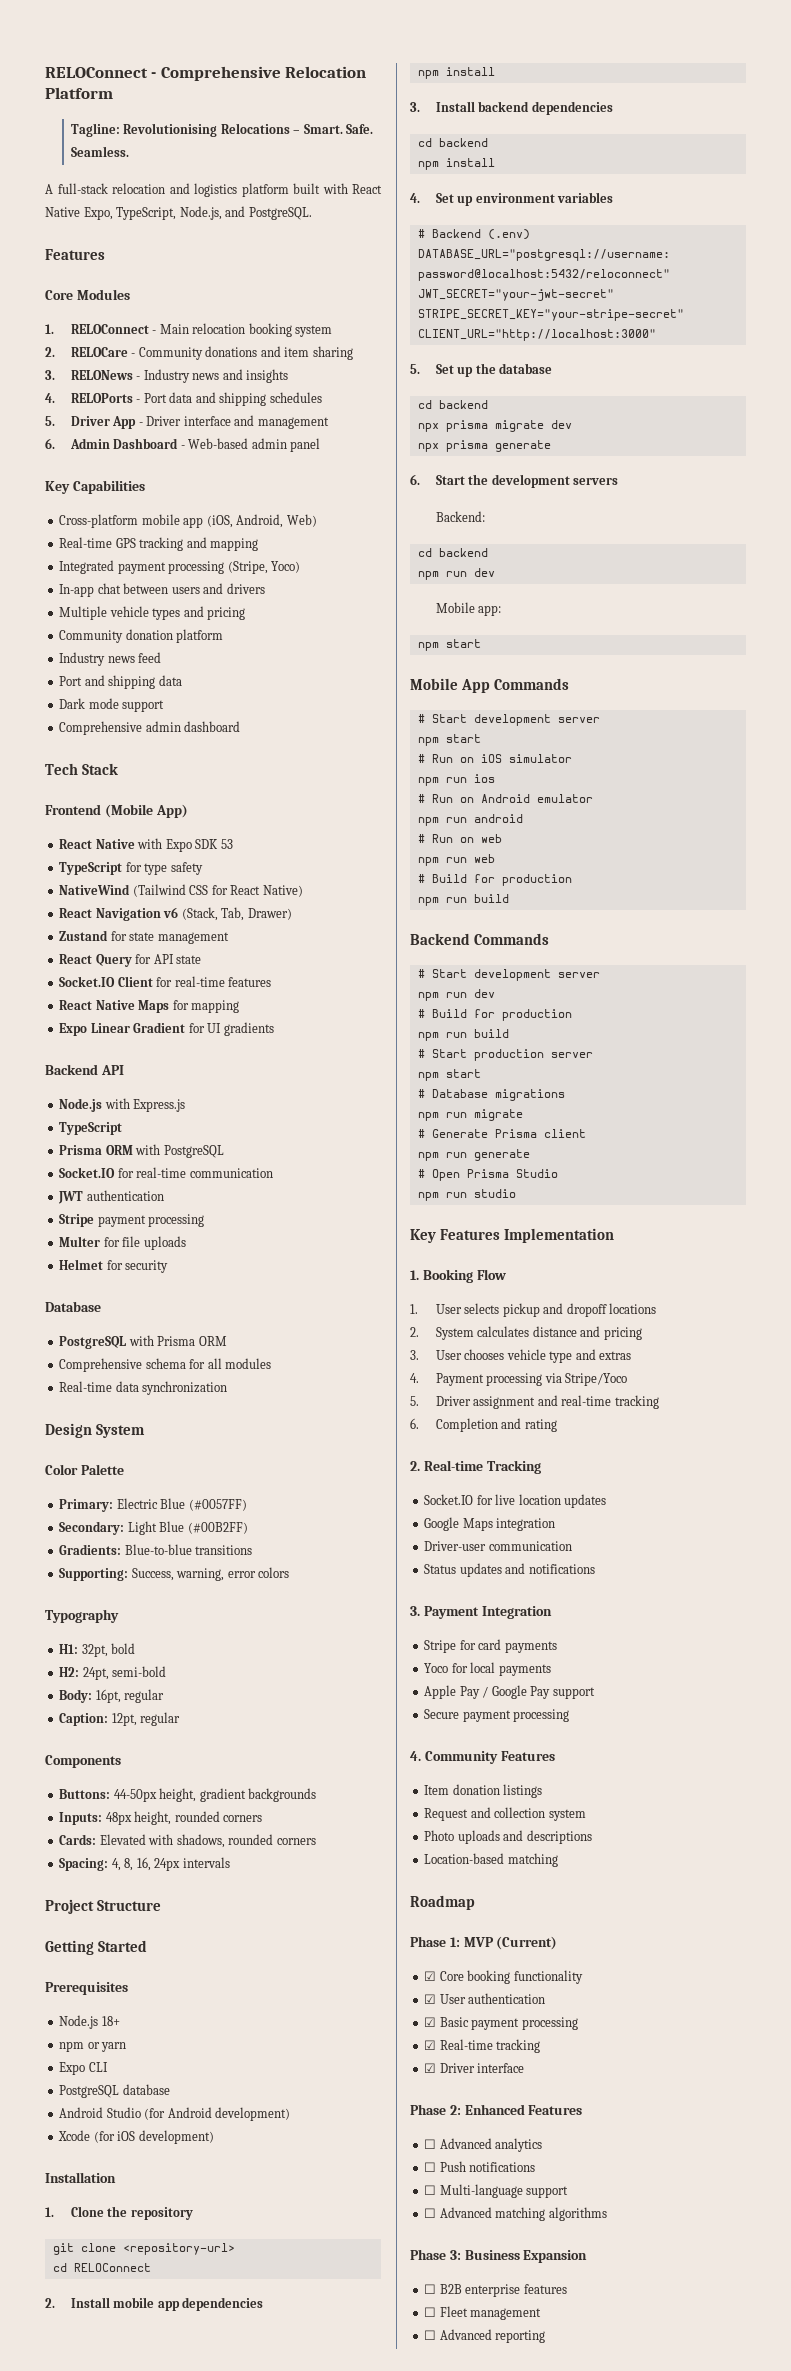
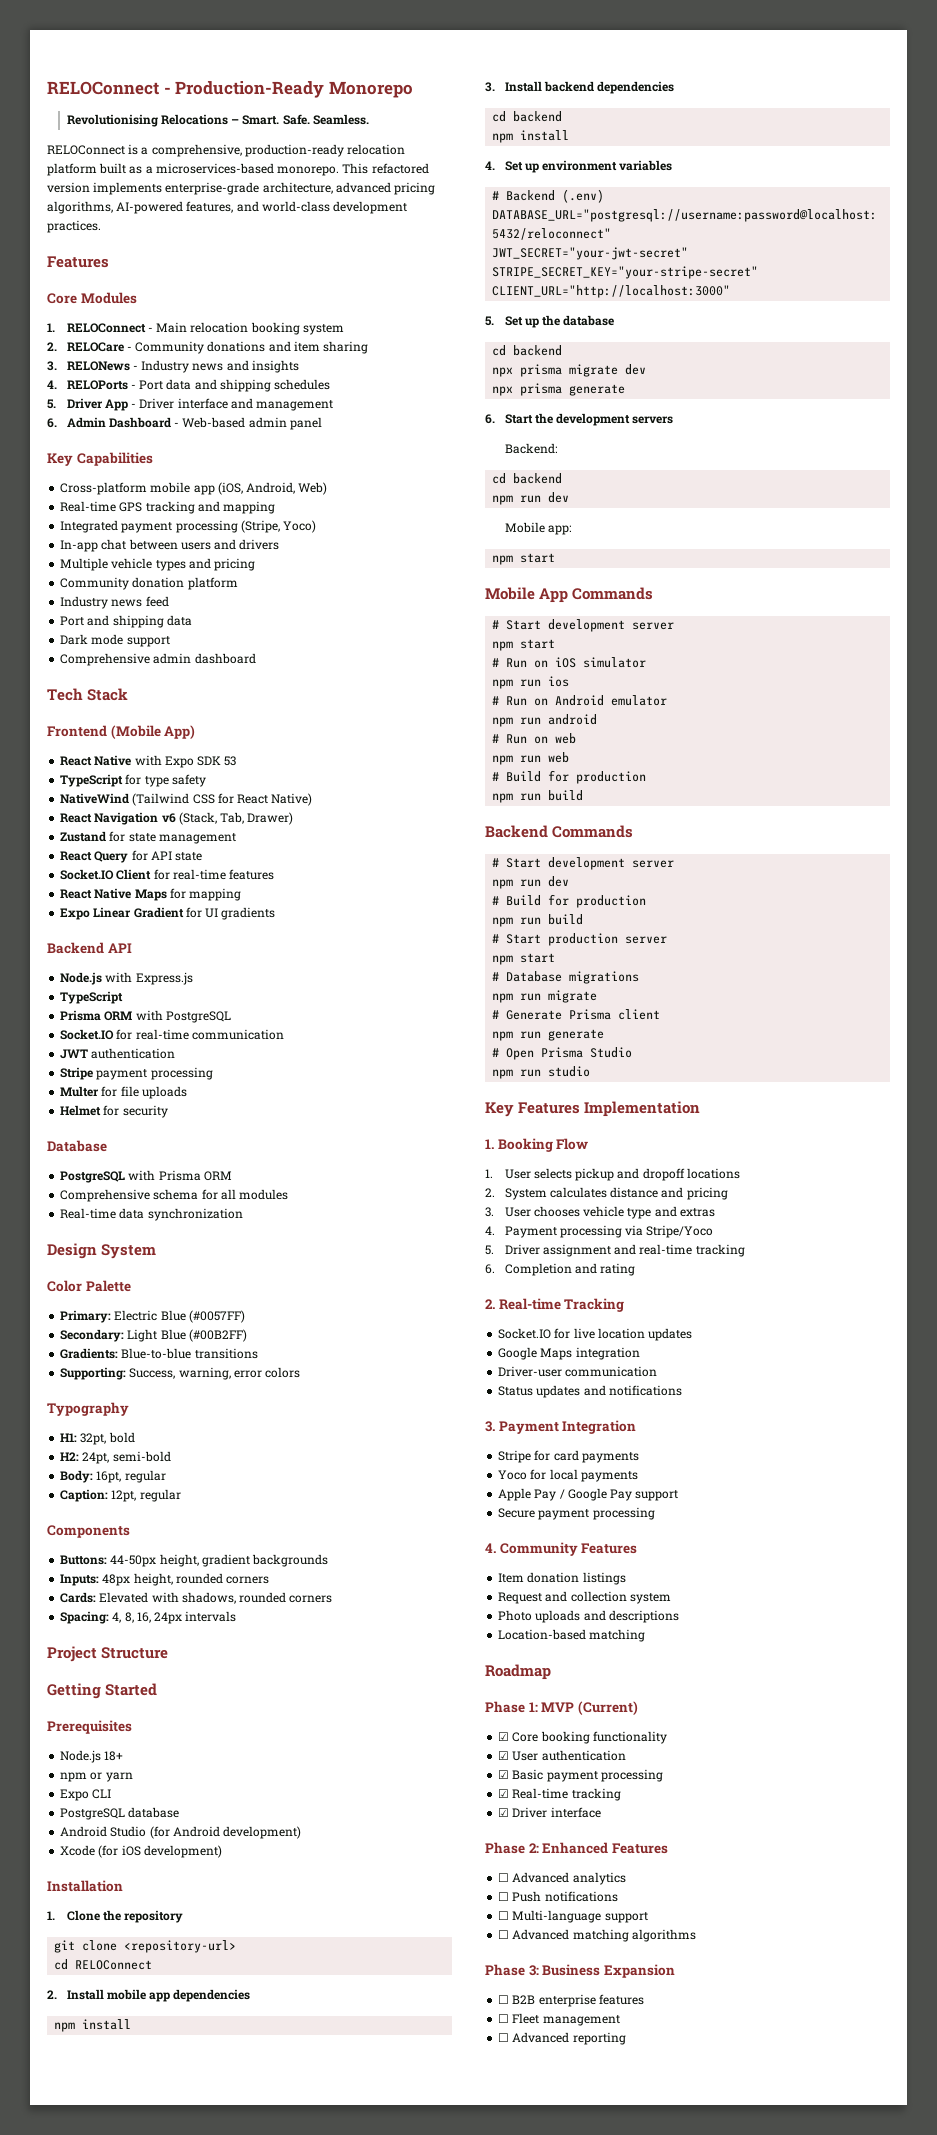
[45,66,367,81] [45,87,113,99] [70,123,120,137] RELOConnect - Comprehensive Relocation Platform // Tagline: -> [47,81,413,98] RELOConnect - Production-Ready Monorepo //
[45,183,382,197] [45,206,312,220] A full-stack relocation and logistics platform built with React Native Expo, TypeScript, Node.js, and PostgreSQL. -> [47,144,406,157] [47,163,429,176] [47,182,436,195] [47,201,408,214] [47,220,101,233] RELOConnect is a comprehensive, production-ready relocation platform built as a microservices-based monorepo. This refactored version implements enterprise-grade architecture, advanced pricing algorithms, AI-powered features, and world-class development practices.

